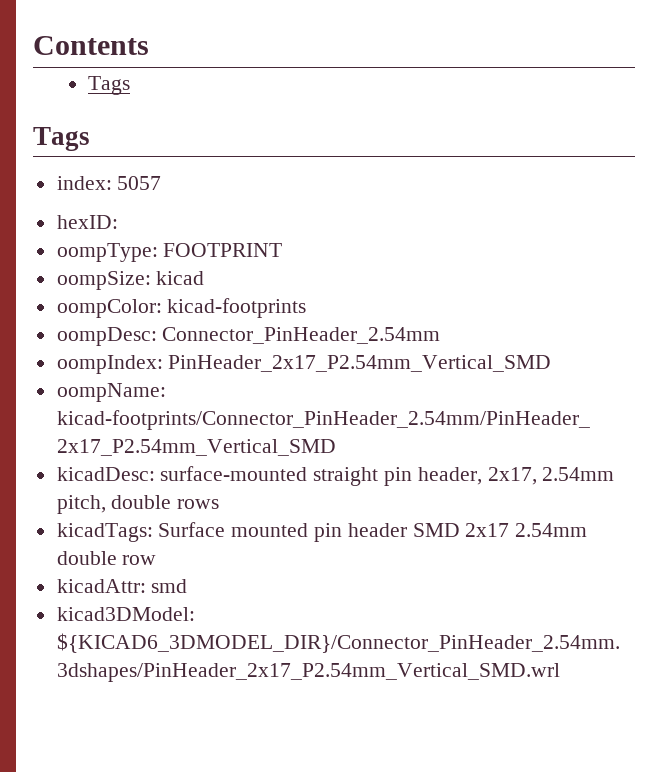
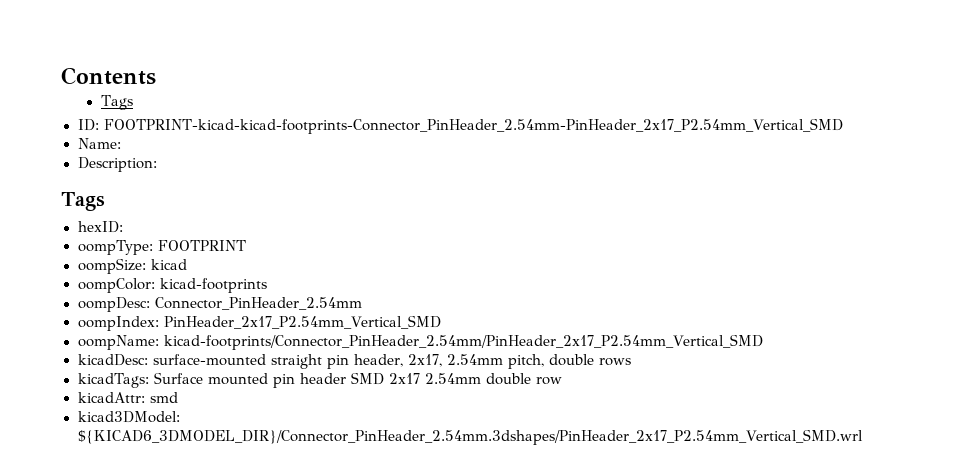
[33,127,90,151] [56,176,162,190] // Tags // index: 5057 -> [77,118,844,134] [77,138,121,149] [77,157,157,172] [61,192,105,211] // ID: FOOTPRINT-kicad-kicad-footprints-Connector_PinHeader_2.54mm-PinHeader_2x17_P2.54mm_Vertical_SMD // Name: // Description: // Tags

